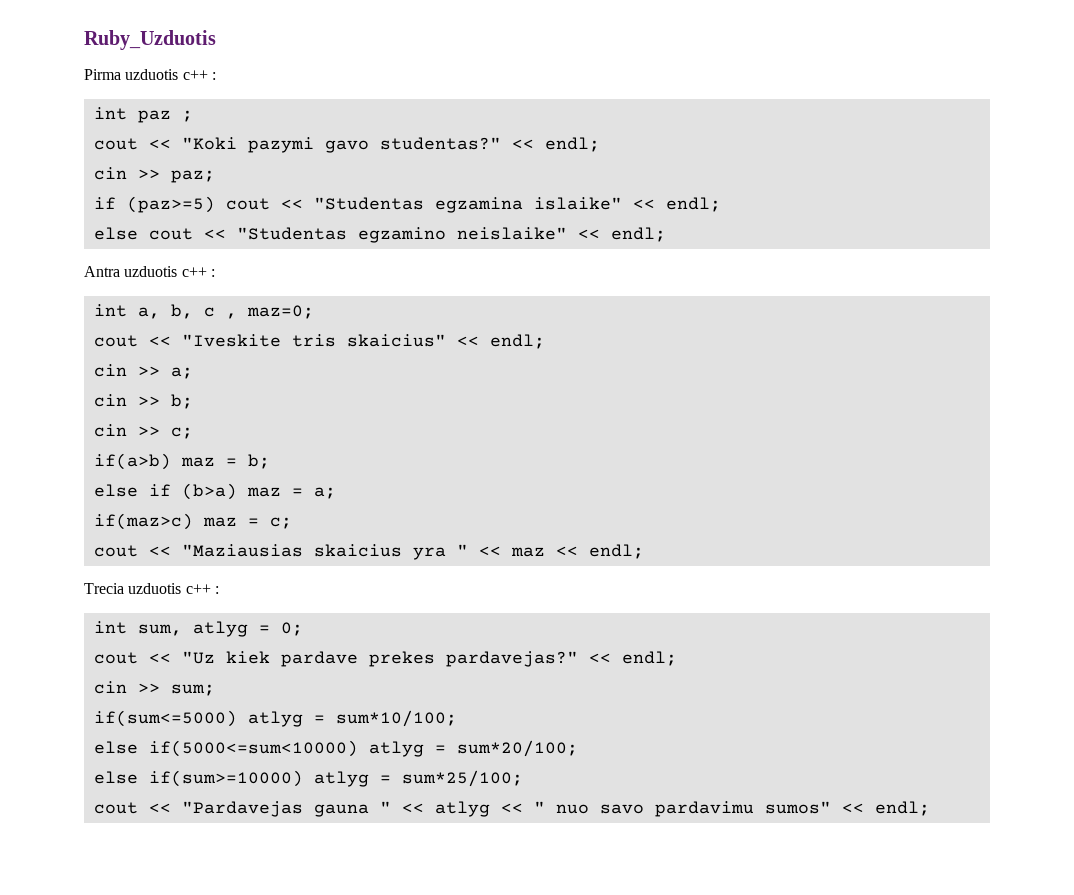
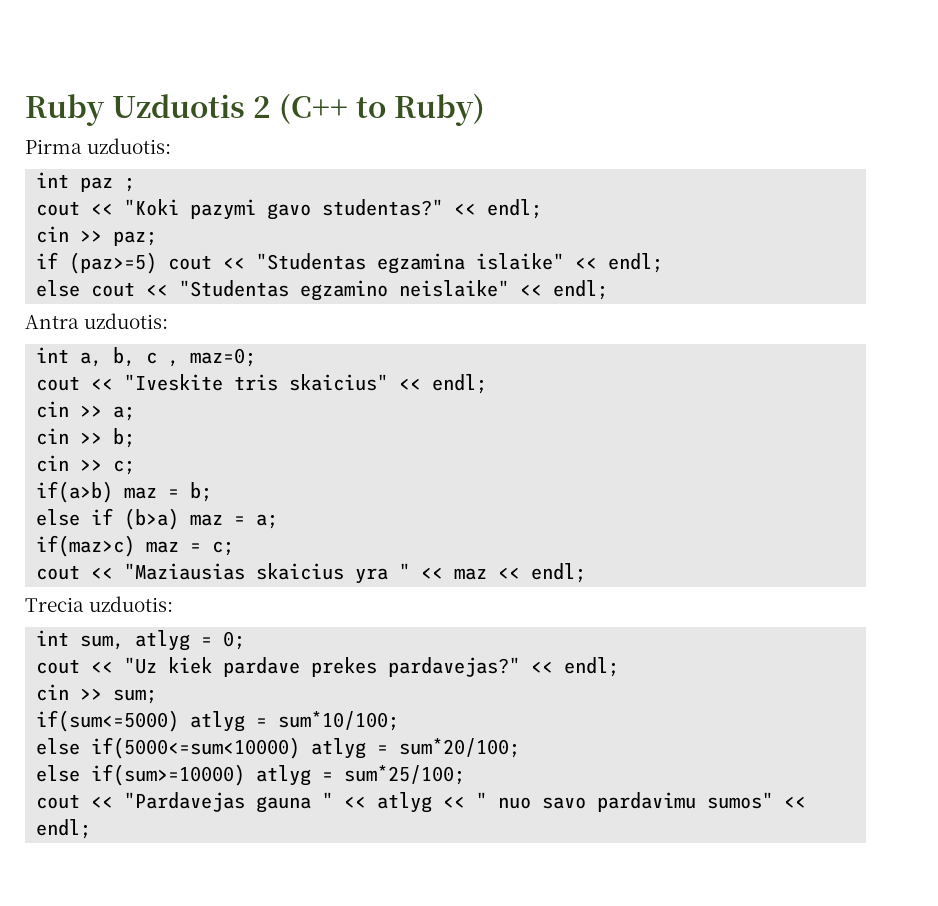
[84,30,216,50] [84,69,216,80] Ruby_Uzduotis // Pirma uzduotis c++ : -> [25,93,485,126] [25,138,172,154] Ruby Uzduotis 2 (C++ to Ruby) // Pirma uzduotis:
[124,266,215,277] uzduotis c++ : -> [84,313,169,329] uzduotis:
[128,583,219,594] uzduotis c++ : -> [89,596,174,612] uzduotis:

